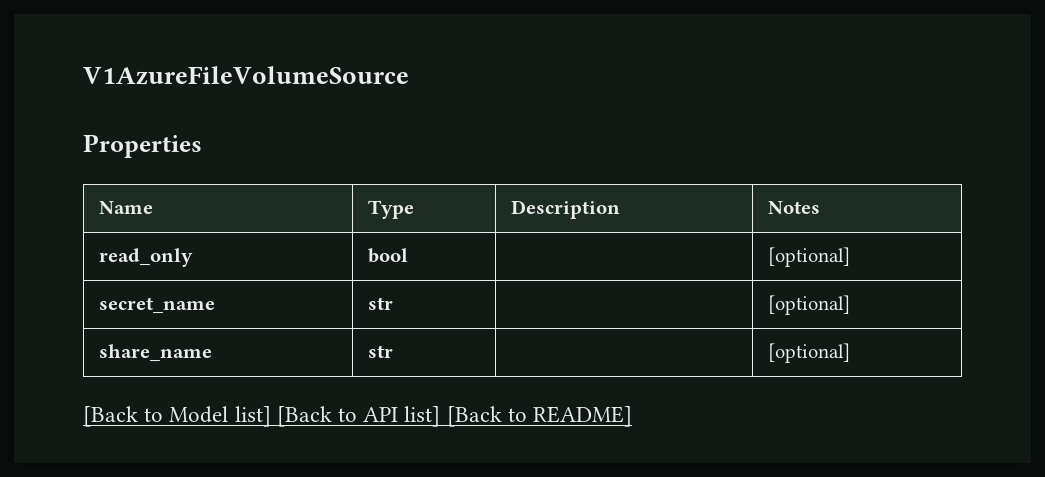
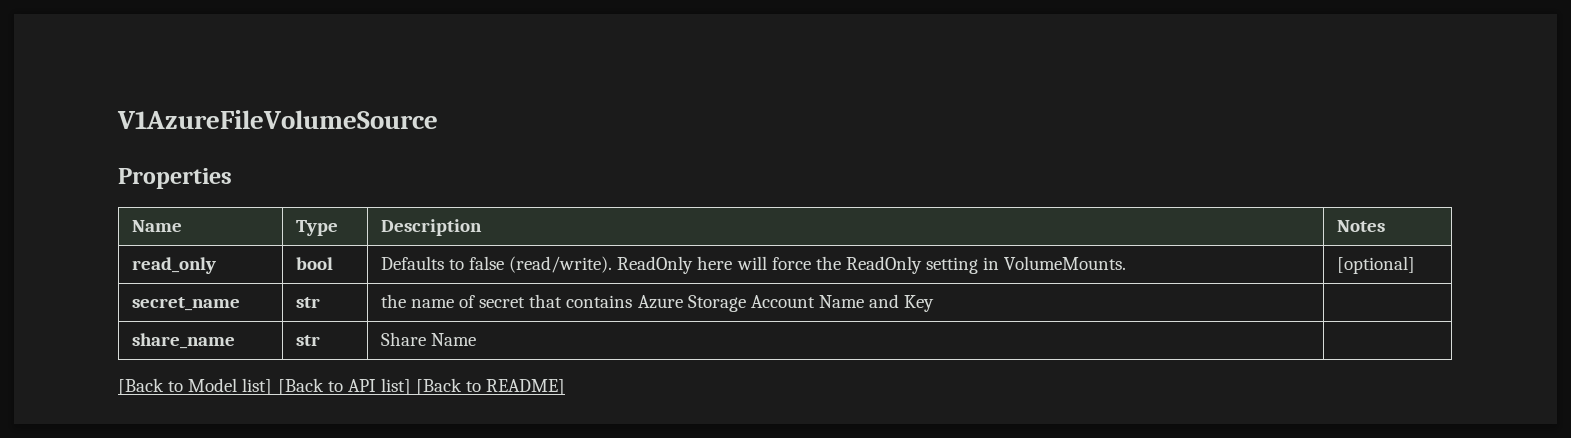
[768,247,851,267] [99,297,216,314] [368,297,394,310] [768,295,851,315] | [optional] // secret_name | str | | [optional] -> [380,256,1127,274] [1336,256,1415,274] [131,297,240,311] [295,297,320,308] [380,294,935,312] Defaults to false (read/write). ReadOnly here will force the ReadOnly setting in VolumeMounts. | [optional] // secret_name | str | the name of secret that contains Azure Storage Account Name and Key |
[768,343,851,363] | [optional] -> [380,332,476,346] Share Name |

